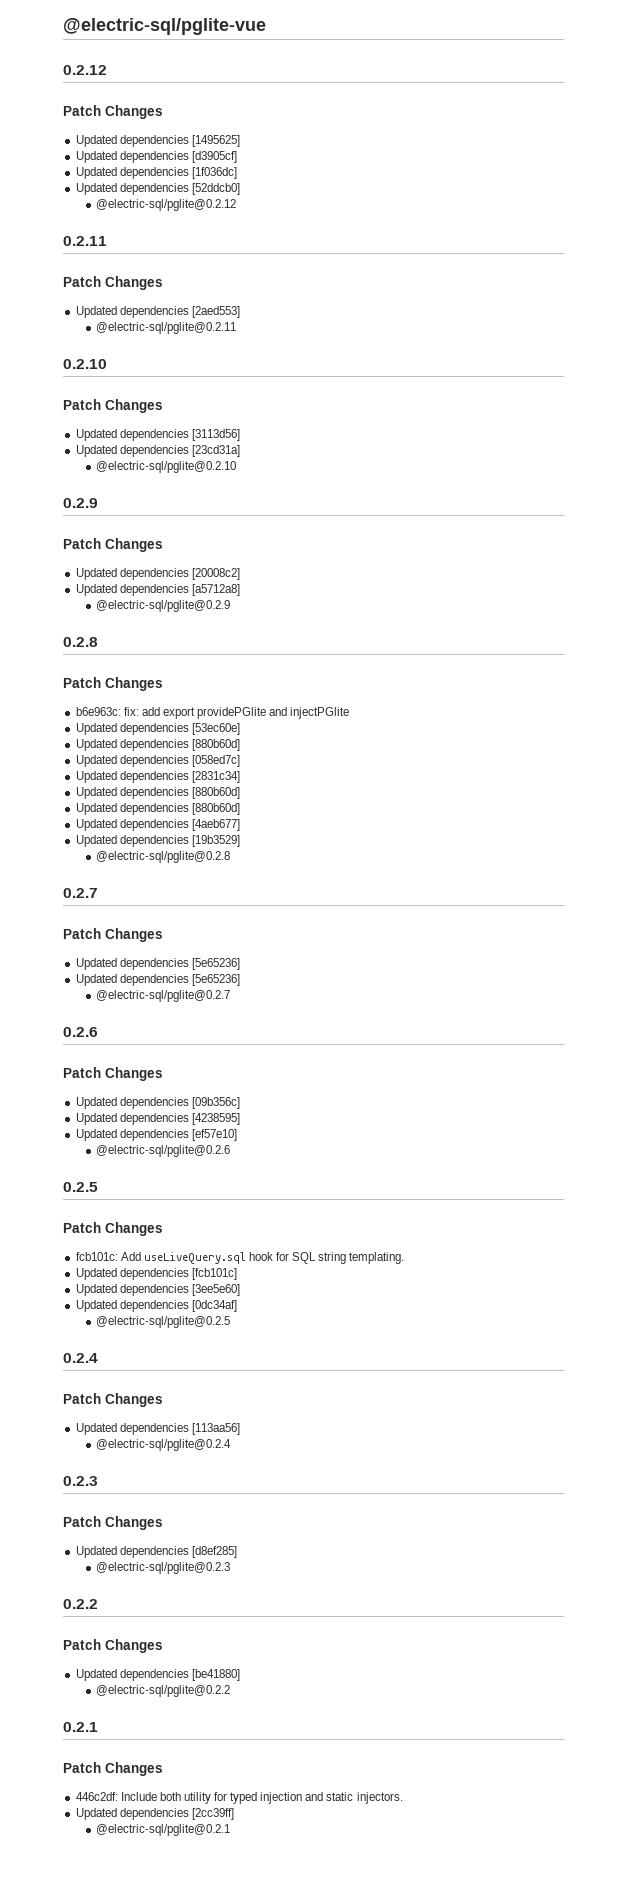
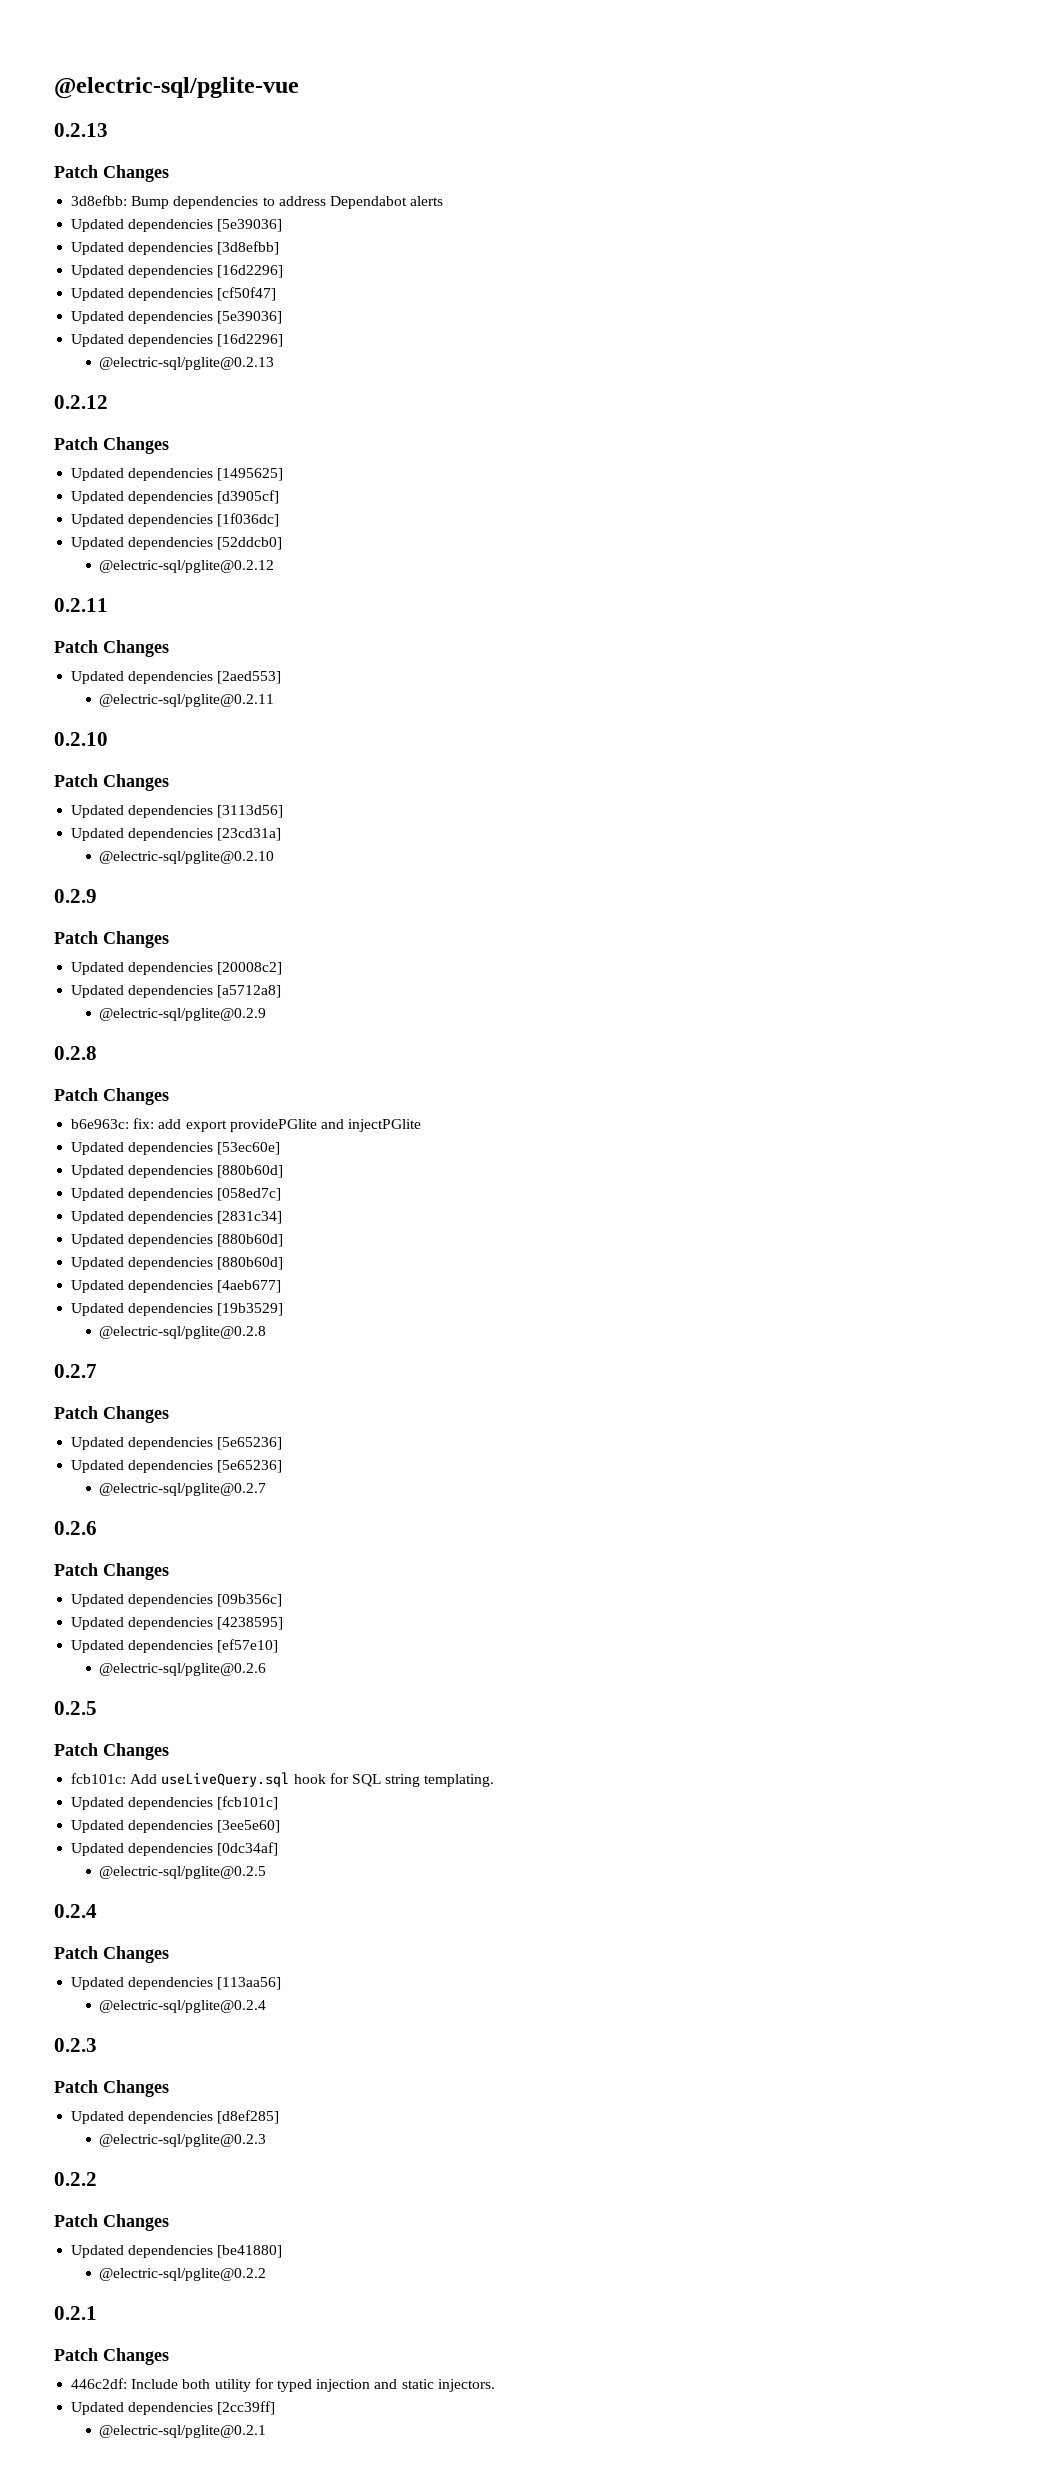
(266, 26) none -> [54,123,108,137] [54,165,169,182] [71,195,444,209] [71,219,283,232] [71,241,280,255] [71,265,284,278] [71,287,277,301] [71,311,283,324] [71,334,284,347] [99,357,275,370] // 0.2.13 // Patch Changes // 3d8efbb: Bump dependencies to address Dependabot alerts // Updated dependencies [5e39036] // Updated dependencies [3d8efbb] // Updated dependencies [16d2296] // Updated dependencies [cf50f47] // Updated dependencies [5e39036] // Updated dependencies [16d2296] // @electric-sql/pglite@0.2.13

